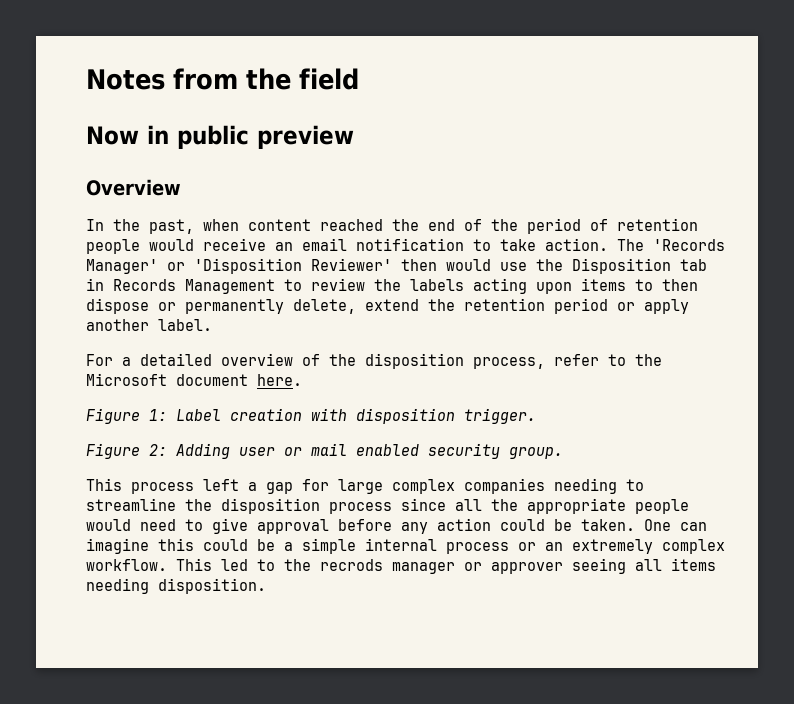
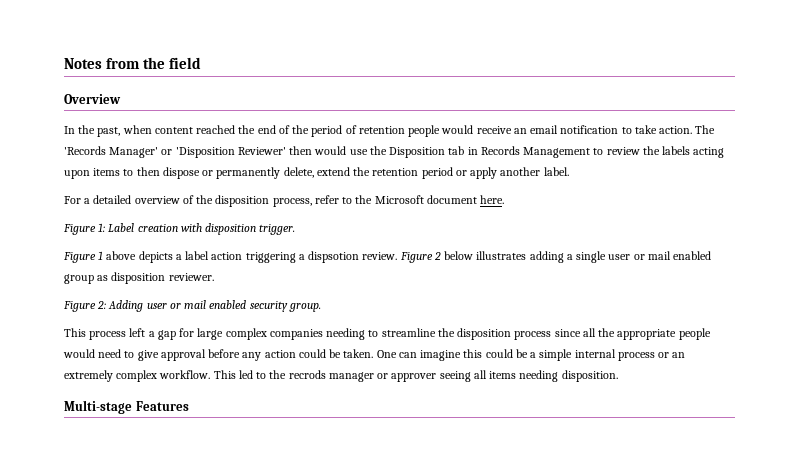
[86,125,354,149] // Now in public preview -> (201, 63) none
(536, 416) none -> [63,251,712,263] [64,272,214,284] // Figure 1 above depicts a label action triggering a dispsotion review. Figure 2 below illustrates adding a single user or mail enabled group as disposition reviewer.
(266, 586) none -> [64,400,189,414] // Multi-stage Features

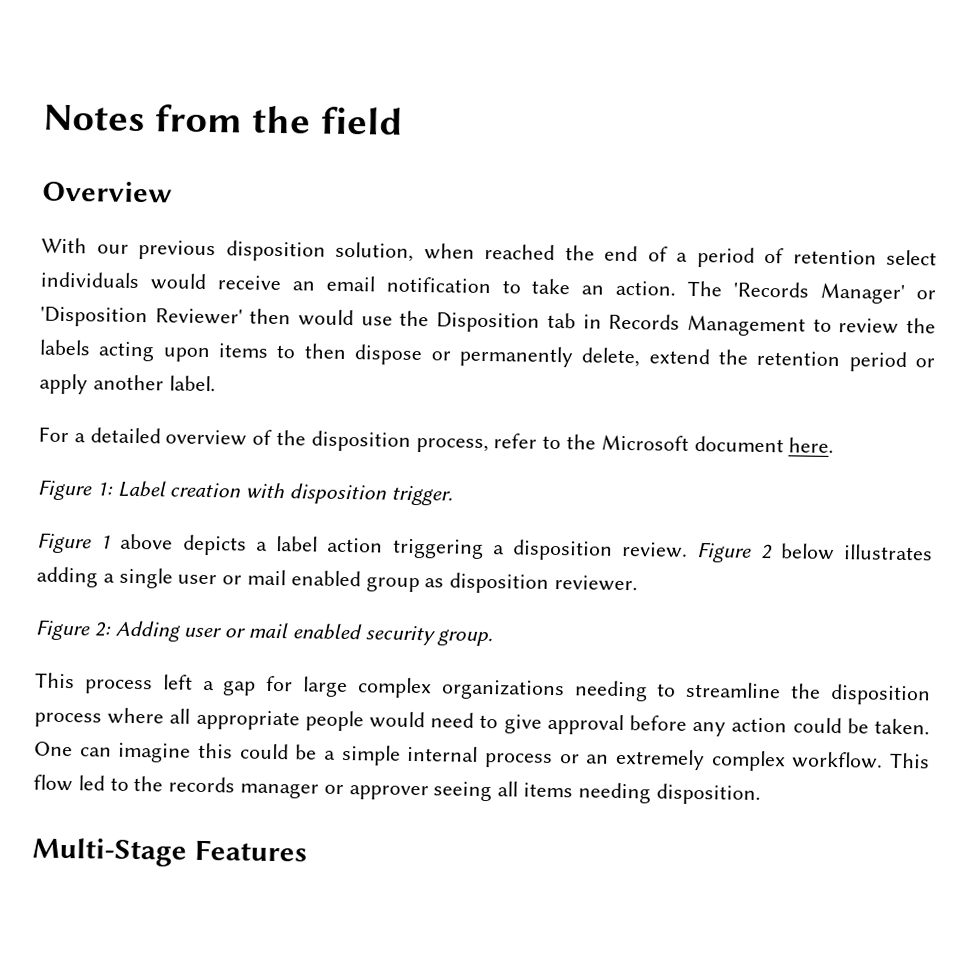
[64,125,193,137] In the past, when content -> [41,237,475,262] With our previous disposition solution, when
[292,125,310,134] the -> [676,252,688,262] a
[408,125,441,137] people -> [886,249,937,266] [40,271,140,289] select individuals
(657, 129) none -> [581,285,605,295] an
[308,251,360,263] dispsotion -> [511,539,613,561] disposition
[269,329,323,340] companies -> [440,679,565,701] organizations
[554,328,616,337] since all the -> [107,707,191,725] where all
(236, 374) none -> [33,774,73,792] flow
[288,370,326,379] recrods -> [168,776,236,793] records
[64,400,132,414] Multi-stage -> [32,837,187,867] Multi-Stage

